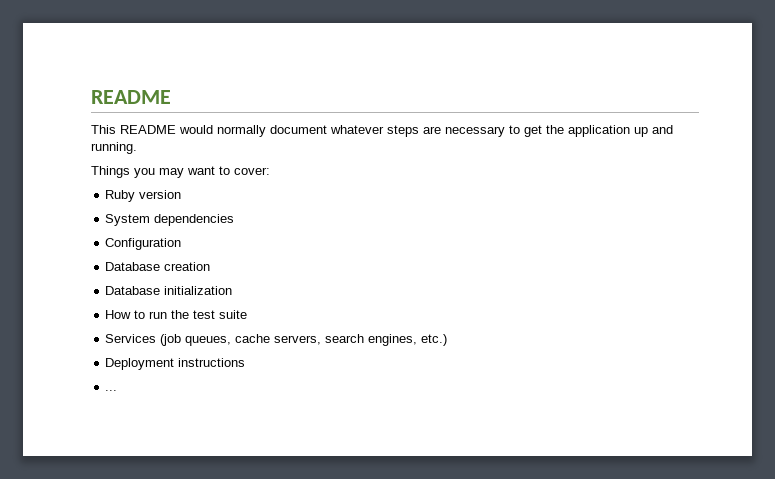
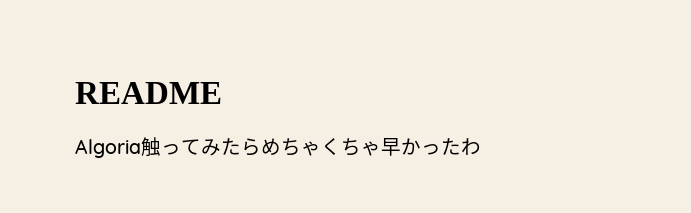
[91,125,673,137] [91,142,137,154] [91,166,270,178] [105,190,182,202] [105,214,235,226] [105,238,182,250] [105,262,211,271] [105,286,233,295] [105,310,248,319] [105,334,448,346] [105,358,246,370] [105,390,118,391] This README would normally document whatever steps are necessary to get the application up and running. // Things you may want to cover: // Ruby version // System dependencies // Configuration // Database creation // Database initialization // How to run the test suite // Services (job queues, cache servers, search engines, etc.) // Deployment instructions // ... -> [75,137,481,158] Algoria触ってみたらめちゃくちゃ早かったわ

